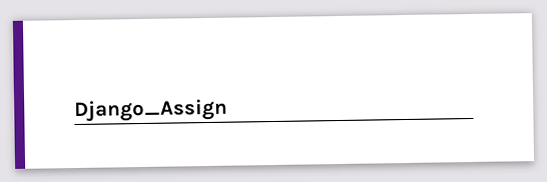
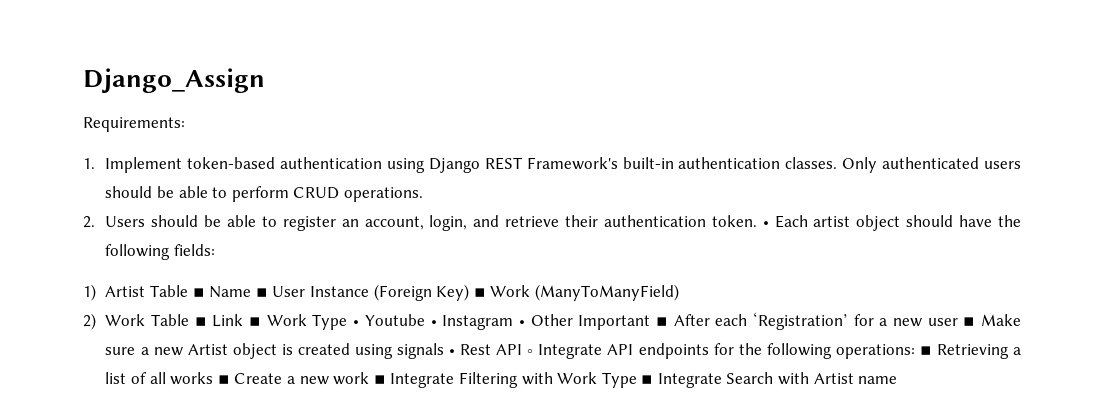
(228, 110) none -> [83,117,185,132] [83,157,1022,173] [105,186,423,202] [83,215,1021,231] [105,244,216,260] [83,284,679,301] [83,312,1021,330] [105,343,1021,359] [105,372,898,388] // Requirements: // 1. Implement token-based authentication using Django REST Framework's built-in authentication classes. Only authenticated users should be able to perform CRUD operations. // 2. Users should be able to register an account, login, and retrieve their authentication token. • Each artist object should have the following fields: // 1) Artist Table ▪ Name ▪ User Instance (Foreign Key) ▪ Work (ManyToManyField) // 2) Work Table ▪ Link ▪ Work Type • Youtube • Instagram • Other Important ▪ After each ‘Registration’ for a new user ▪ Make sure a new Artist object is created using signals • Rest API ◦ Integrate API endpoints for the following operations: ▪ Retrieving a list of all works ▪ Create a new work ▪ Integrate Filtering with Work Type ▪ Integrate Search with Artist name

